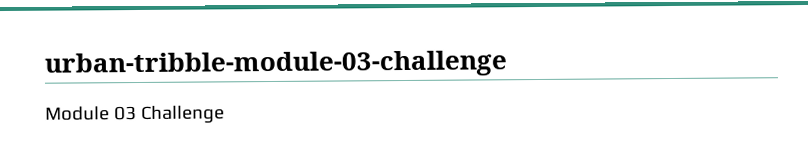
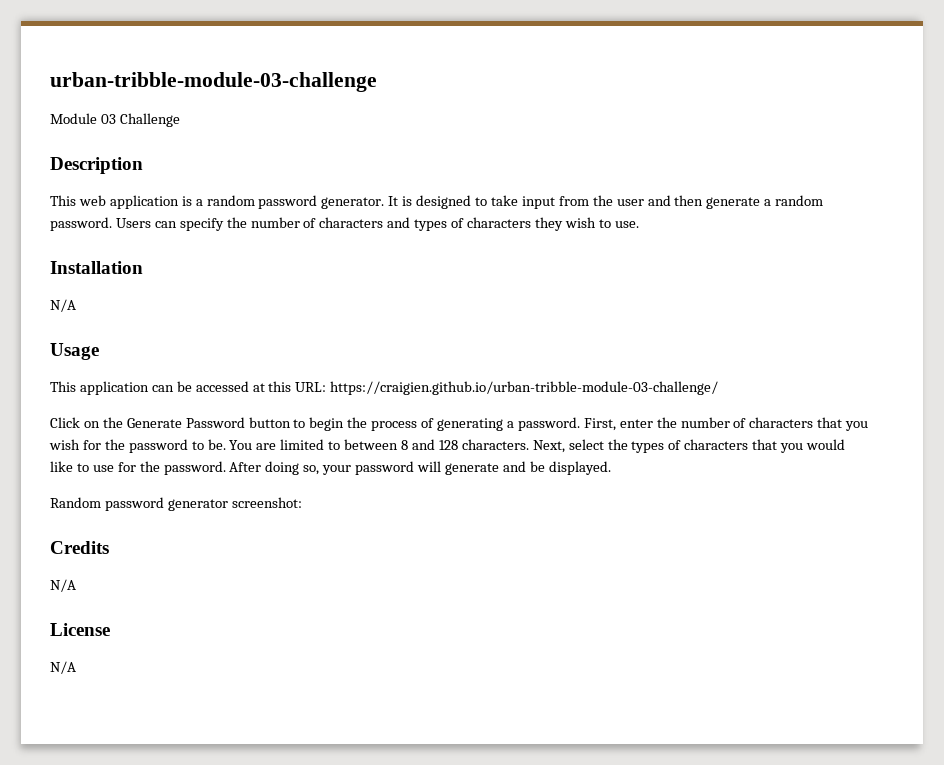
(225, 114) none -> [50,157,143,174] [50,195,824,209] [50,217,639,231] [50,261,143,274] [50,299,76,312] [50,343,99,360] [50,381,719,395] [50,417,869,431] [49,439,846,453] [50,461,611,475] [50,497,302,511] [50,541,109,554] [50,579,76,592] [50,623,110,636] [50,661,76,674] // Description // This web application is a random password generator. It is designed to take input from the user and then generate a random password. Users can specify the number of characters and types of characters they wish to use. // Installation // N/A // Usage // This application can be accessed at this URL: https://craigien.github.io/urban-tribble-module-03-challenge/ // Click on the Generate Password button to begin the process of generating a password. First, enter the number of characters that you wish for the password to be. You are limited to between 8 and 128 characters. Next, select the types of characters that you would like to use for the password. After doing so, your password will generate and be displayed. // Random password generator screenshot: // Credits // N/A // License // N/A

